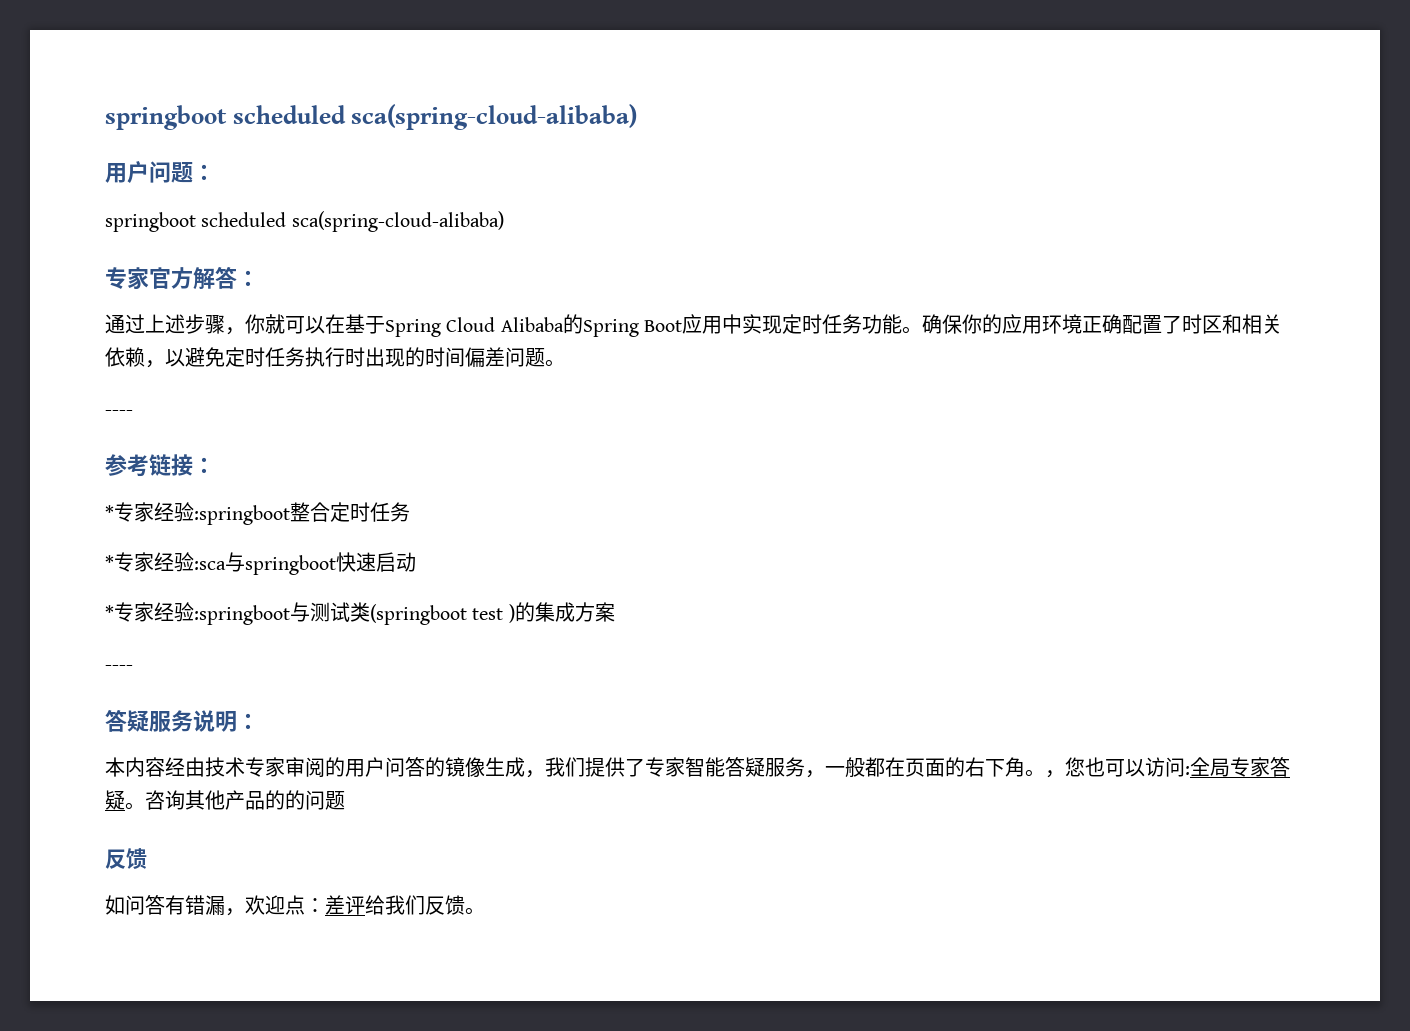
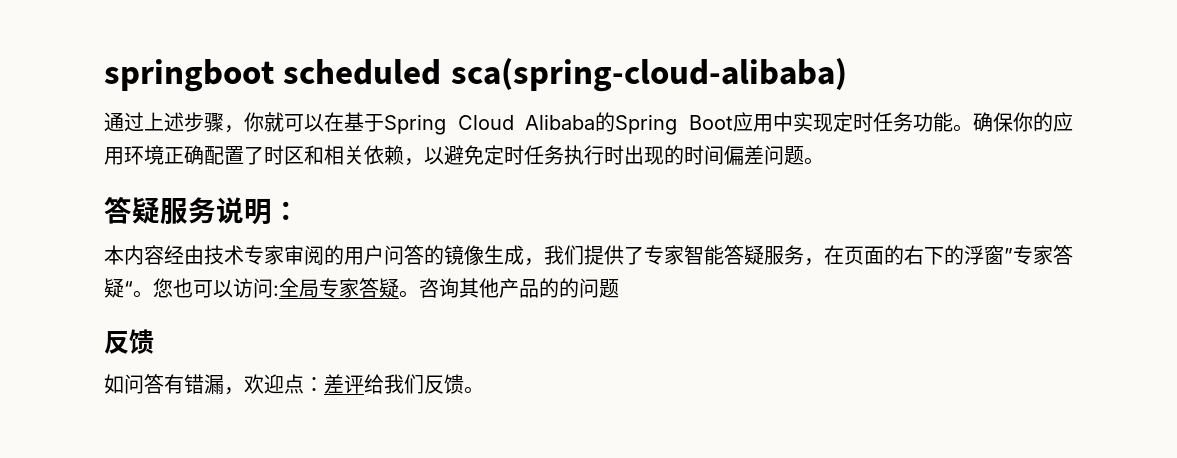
[105,104,638,130] [105,161,215,183] [105,211,504,232] [105,266,259,290] springboot scheduled sca(spring-cloud-alibaba) // 用户问题： // springboot scheduled sca(spring-cloud-alibaba) // 专家官方解答： -> [104,58,847,92] springboot scheduled sca(spring-cloud-alibaba)
[105,410,133,415] [105,454,215,477] [105,502,410,525] [105,552,416,575] [105,602,615,625] [105,665,133,670] // ---- // 参考链接： // *专家经验:springboot整合定时任务 // *专家经验:sca与springboot快速启动 // *专家经验:springboot与测试类(springboot test )的集成方案 // ---- -> (824, 161) none
[825,757,885,777] 一般都 -> (824, 262) none
[1005,757,1065,778] 角。， -> [944,245,1073,265] [104,278,153,298] 的浮窗”专家答疑“。

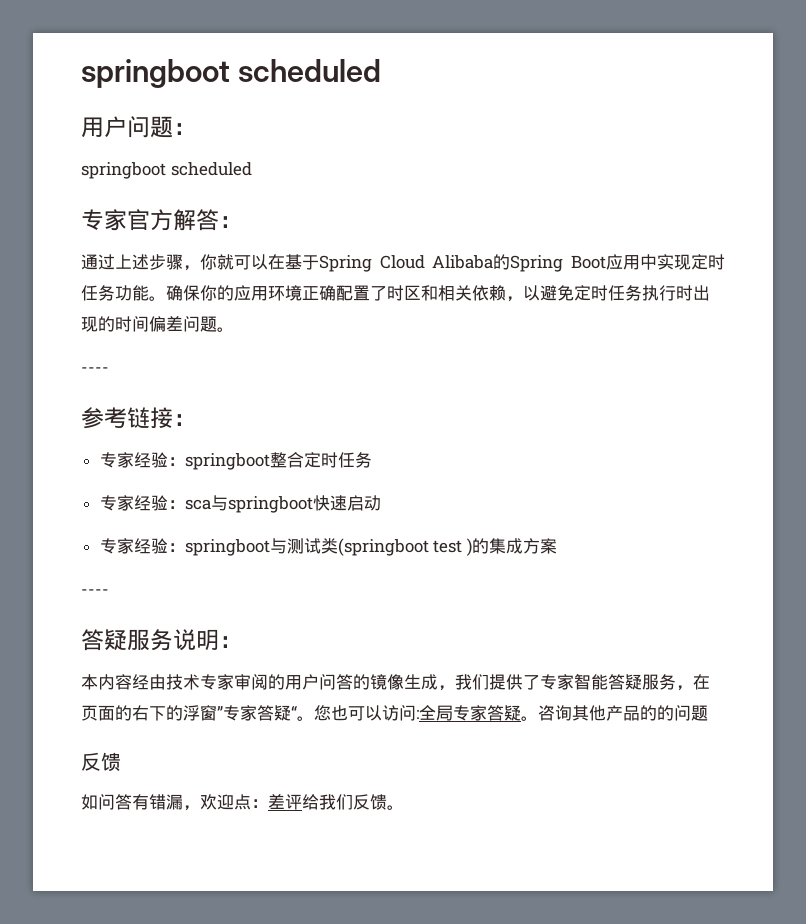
[104,58,847,92] springboot scheduled sca(spring-cloud-alibaba) -> [81,59,382,88] [81,116,196,138] [81,162,252,179] [81,209,242,231] springboot scheduled // 用户问题： // springboot scheduled // 专家官方解答：
(824, 161) none -> [81,367,109,373] [81,407,196,429] [99,452,372,470] [99,495,381,513] [99,538,557,556] [81,589,109,595] // ---- // 参考链接： // 专家经验：springboot整合定时任务 // 专家经验：sca与springboot快速启动 // 专家经验：springboot与测试类(springboot test )的集成方案 // ----

